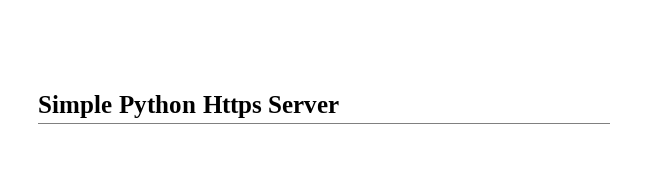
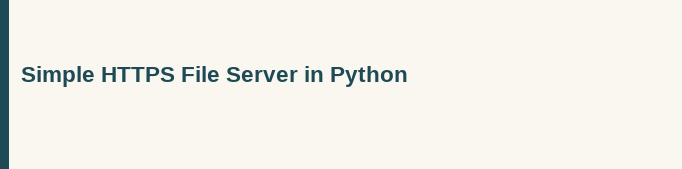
[118,95,340,118] Python Https Server -> [101,66,409,87] HTTPS File Server in Python

